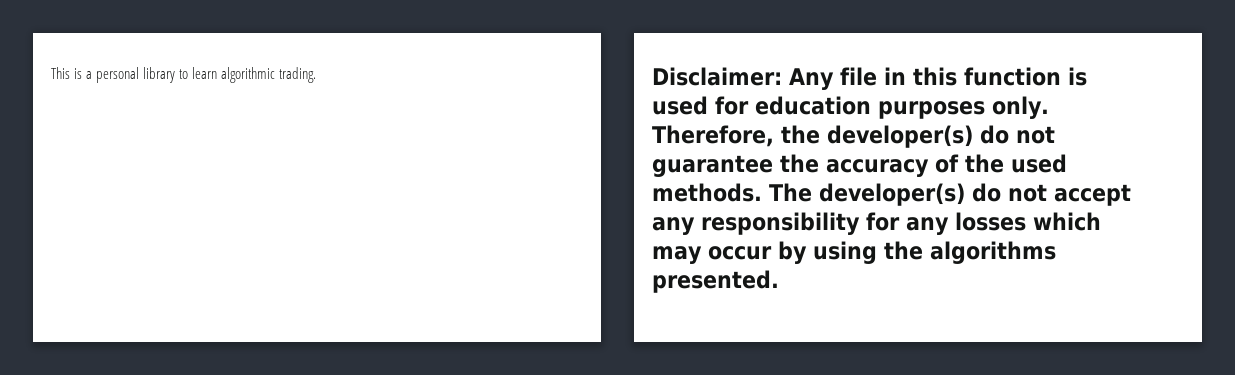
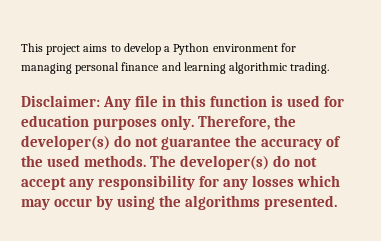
[74,67,218,83] is a personal library to learn -> [46,43,296,55] [21,62,226,74] project aims to develop a Python environment for managing personal finance and learning

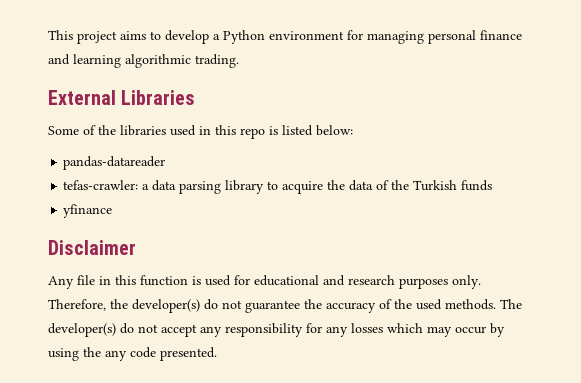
[21,95,100,107] Disclaimer: -> [48,90,196,105] [48,125,353,139] [63,156,166,170] [63,180,493,194] [63,204,113,218] [48,240,136,255] External Libraries // Some of the libraries used in this repo is listed below: // pandas-datareader // tefas-crawler: a data parsing library to acquire the data of the Turkish funds // yfinance // Disclaimer //
[21,115,89,127] education -> [254,275,395,286] educational and research
[185,195,261,210] algorithms -> [105,347,156,361] any code

